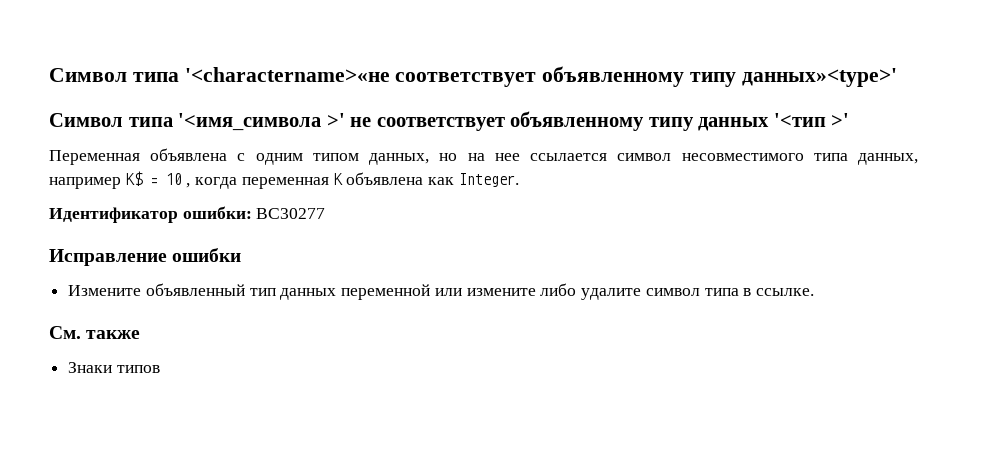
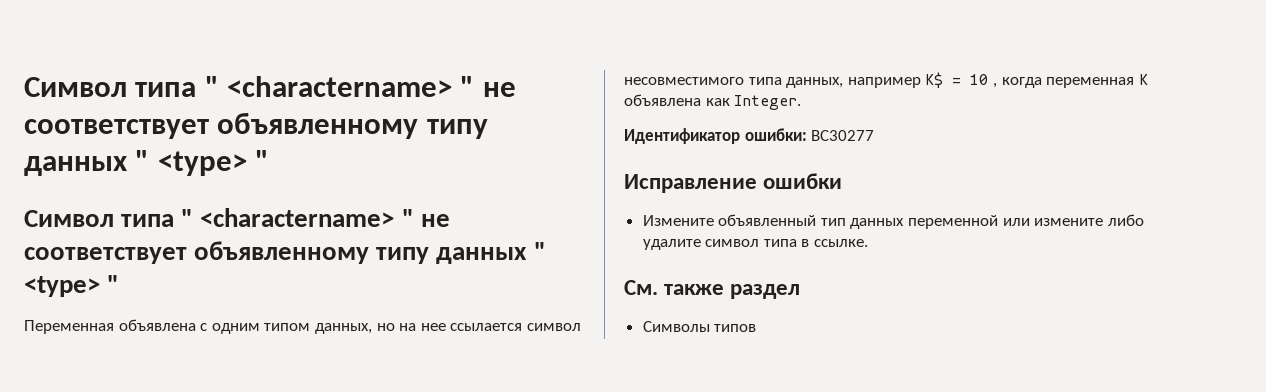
[49,66,897,87] [49,111,850,131] Символ типа '<charactername>«не соответствует объявленному типу данных»<type>' // Символ типа '<имя_символа >' не соответствует объявленному типу данных '<тип >' -> [24,76,516,97] [24,112,488,139] [24,150,270,176] [24,208,450,227] [24,241,546,264] [24,275,120,297] Символ типа " <charactername> " не соответствует объявленному типу данных " <type> " // Символ типа " <charactername> " не соответствует объявленному типу данных " <type> "
[68,362,113,373] // Знаки -> [730,284,801,299] [642,321,710,332] раздел // Символы

